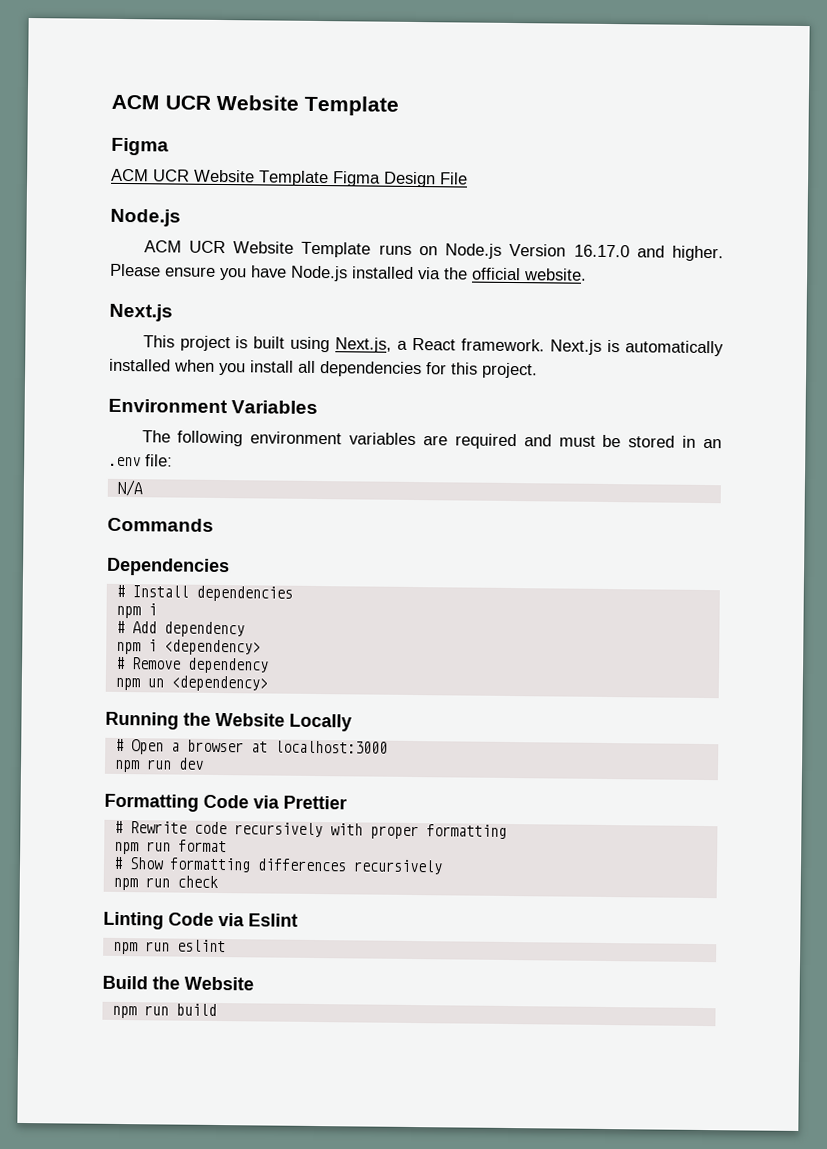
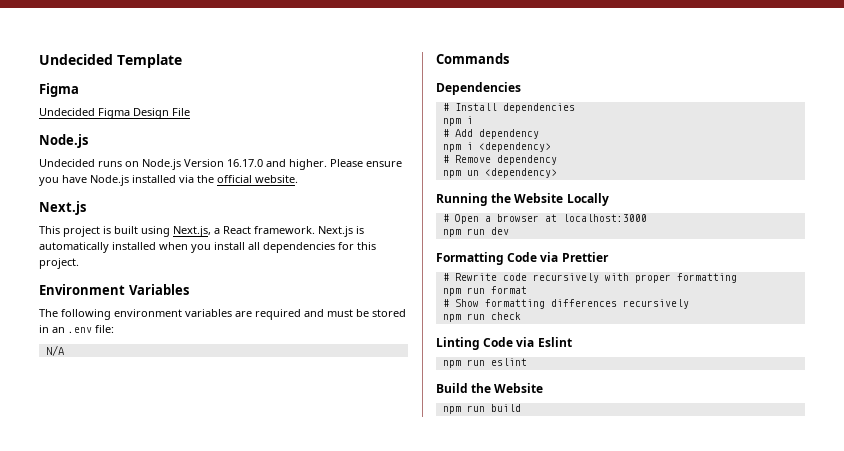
[111,94,299,111] ACM UCR Website -> [39,54,113,65] Undecided
[111,168,329,187] ACM UCR Website Template -> [39,108,95,116] Undecided
[143,240,372,258] ACM UCR Website Template -> [39,159,95,167] Undecided

